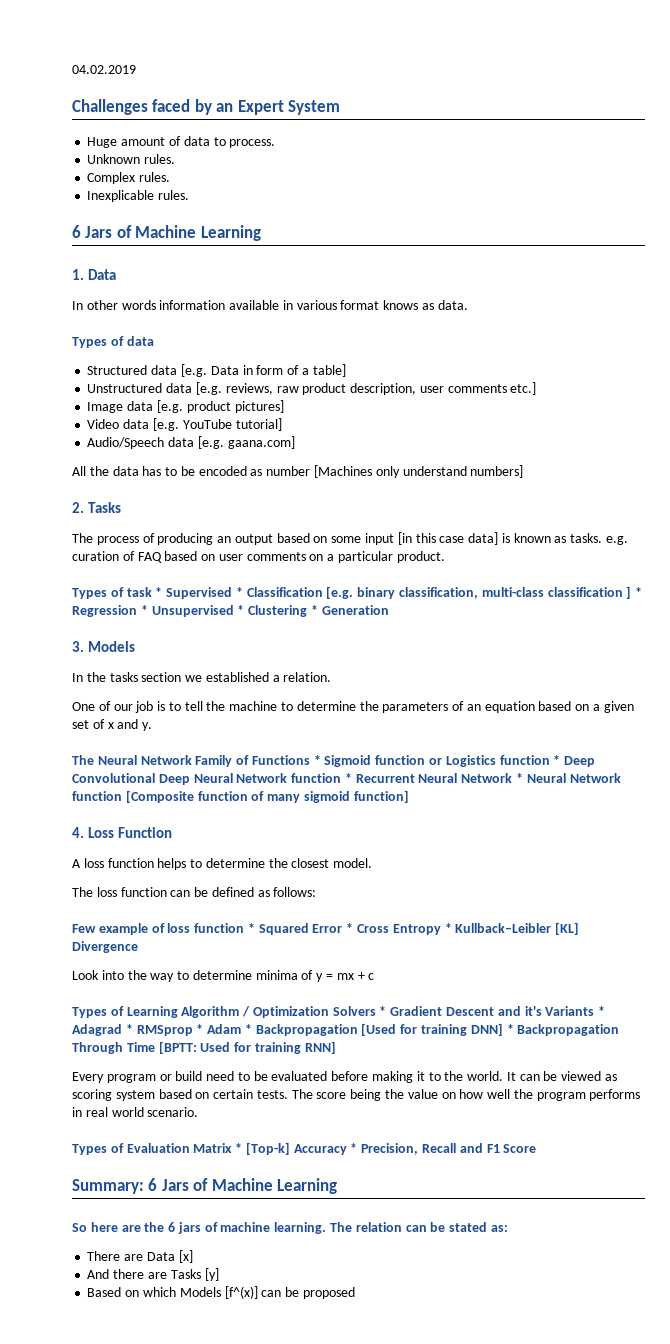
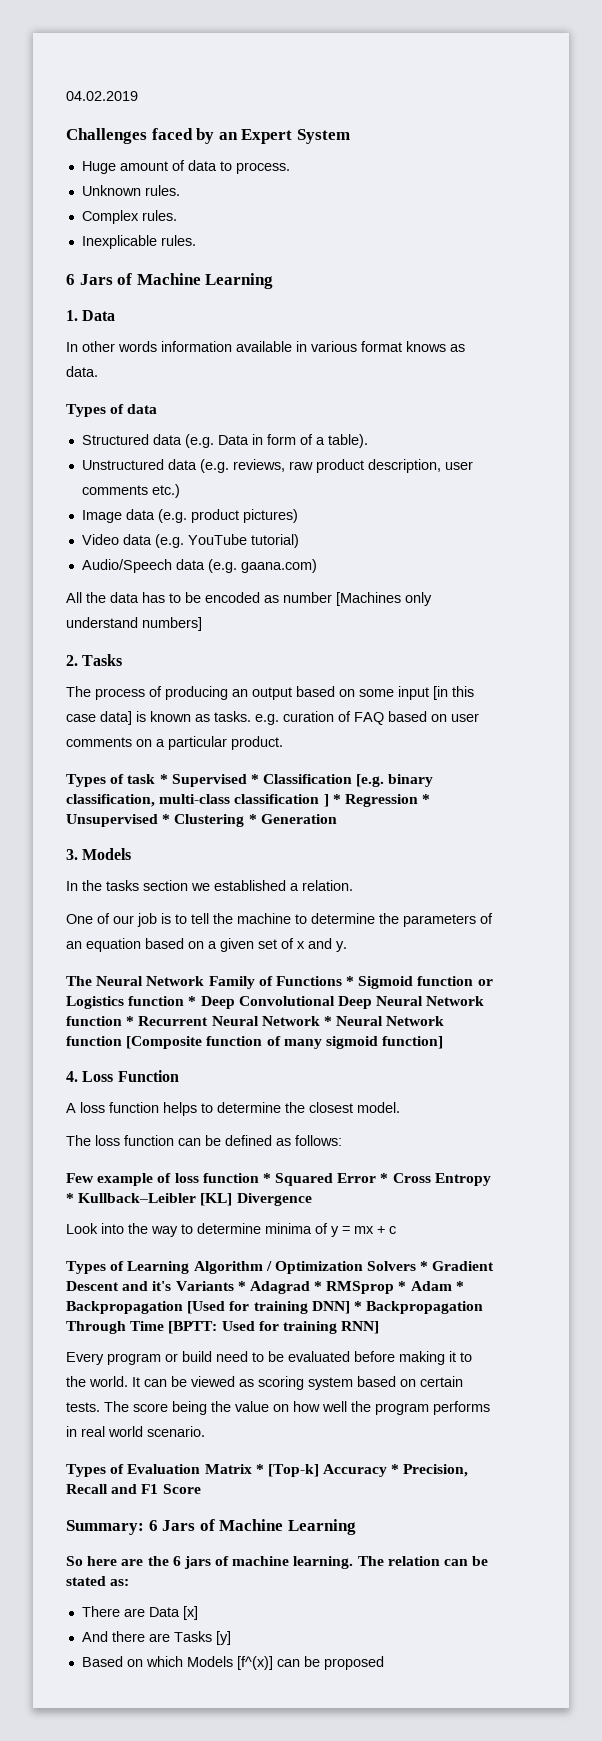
[180,364,207,377] [e.g. -> [184,434,214,448] (e.g.
[312,364,346,377] table] -> [327,434,368,448] table).
[195,382,222,395] [e.g. -> [199,459,229,473] (e.g.
[510,382,537,395] etc.] -> [151,484,180,498] etc.)
[156,400,284,413] [e.g. product pictures] -> [157,509,298,523] (e.g. product pictures)
[152,418,282,431] [e.g. YouTube tutorial] -> [154,534,299,548] (e.g. YouTube tutorial)
[197,436,295,449] [e.g. gaana.com] -> [207,559,317,573] (e.g. gaana.com)

